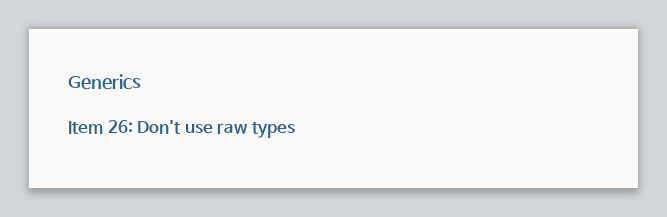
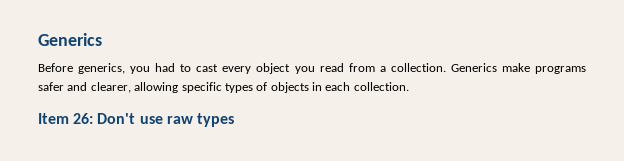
[68,74,141,90] Generics -> [38,33,102,46] [38,63,586,74] [38,82,409,93] Generics // Before generics, you had to cast every object you read from a collection. Generics make programs safer and clearer, allowing specific types of objects in each collection.

